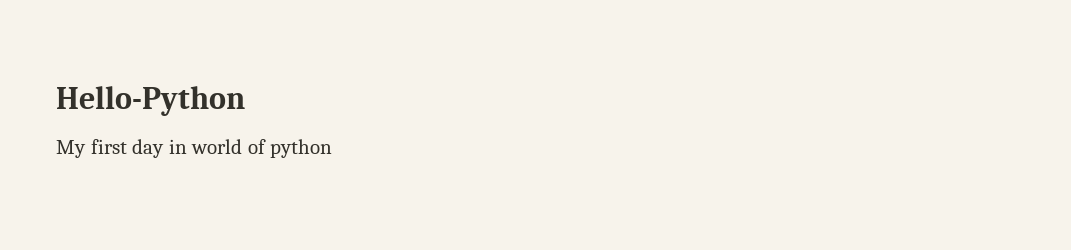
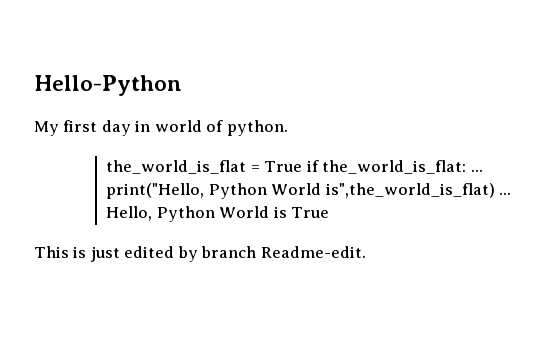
[270,139,333,158] python -> [226,120,288,136] [106,160,483,174] [106,183,512,199] [106,206,330,222] [34,246,366,262] python. // the_world_is_flat = True if the_world_is_flat: ... print("Hello, Python World is",the_world_is_flat) ... Hello, Python World is True // This is just edited by branch Readme-edit.

